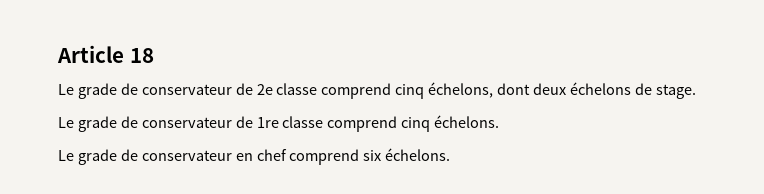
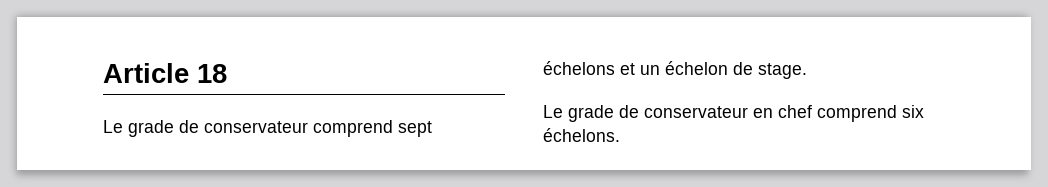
[235,82,696,99] [58,115,500,132] de 2e classe comprend cinq échelons, dont deux échelons de stage. // Le grade de conservateur de 1re classe comprend cinq échelons. -> [313,120,432,137] [543,61,807,79] comprend sept échelons et un échelon de stage.

